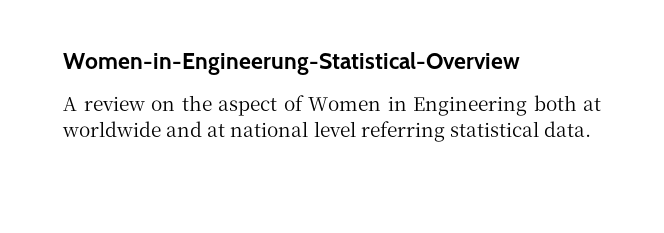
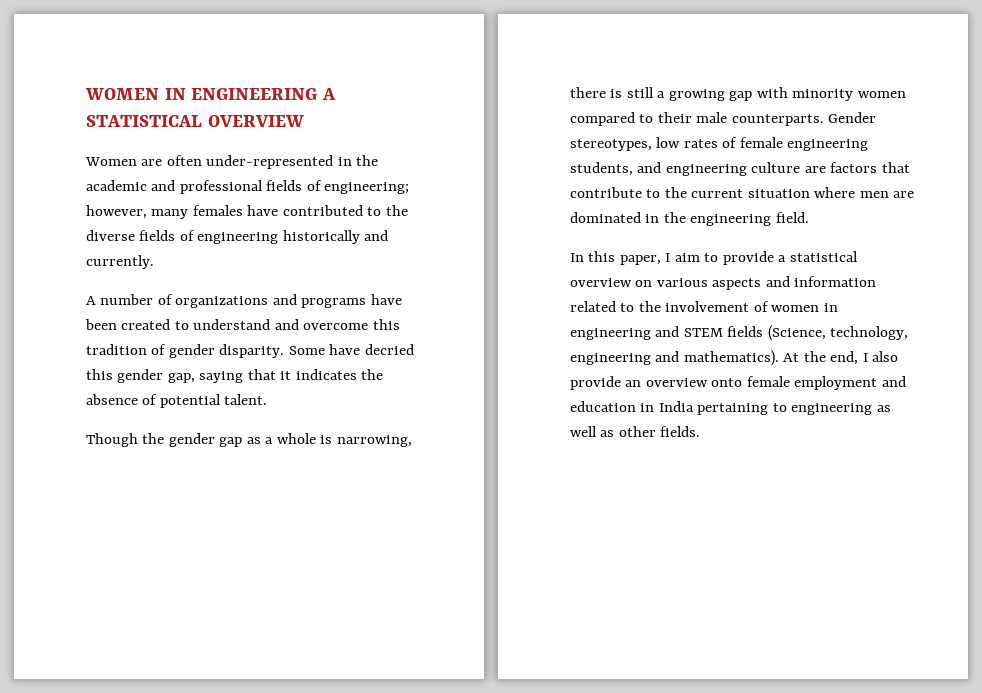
[63,52,520,75] [63,95,601,116] [62,121,591,142] Women-in-Engineerung-Statistical-Overview // A review on the aspect of Women in Engineering both at worldwide and at national level referring statistical data. -> [85,88,337,100] [86,115,304,127] [85,155,379,169] [86,180,410,194] [86,205,408,219] [86,230,389,244] [86,255,154,269] [86,294,402,308] [85,319,400,330] [86,344,414,358] [86,369,384,383] [86,394,268,408] [86,433,412,447] [570,87,906,101] [570,112,877,126] [570,137,869,151] [570,162,910,176] [570,187,915,198] [570,212,809,226] [570,251,858,265] [570,276,877,290] [570,301,838,312] [570,325,909,341] [570,350,899,366] [570,376,906,390] [570,401,891,415] [570,426,701,437] WOMEN IN ENGINEERING A STATISTICAL OVERVIEW // Women are often under-represented in the academic and professional fields of engineering; however, many females have contributed to the diverse fields of engineering historically and currently. // A number of organizations and programs have been created to understand and overcome this tradition of gender disparity. Some have decried this gender gap, saying that it indicates the absence of potential talent. // Though the gender gap as a whole is narrowing, there is still a growing gap with minority women compared to their male counterparts. Gender stereotypes, low rates of female engineering students, and engineering culture are factors that contribute to the current situation where men are dominated in the engineering field. // In this paper, I aim to provide a statistical overview on various aspects and information related to the involvement of women in engineering and STEM fields (Science, technology, engineering and mathematics). At the end, I also provide an overview onto female employment and education in India pertaining to engineering as well as other fields.

